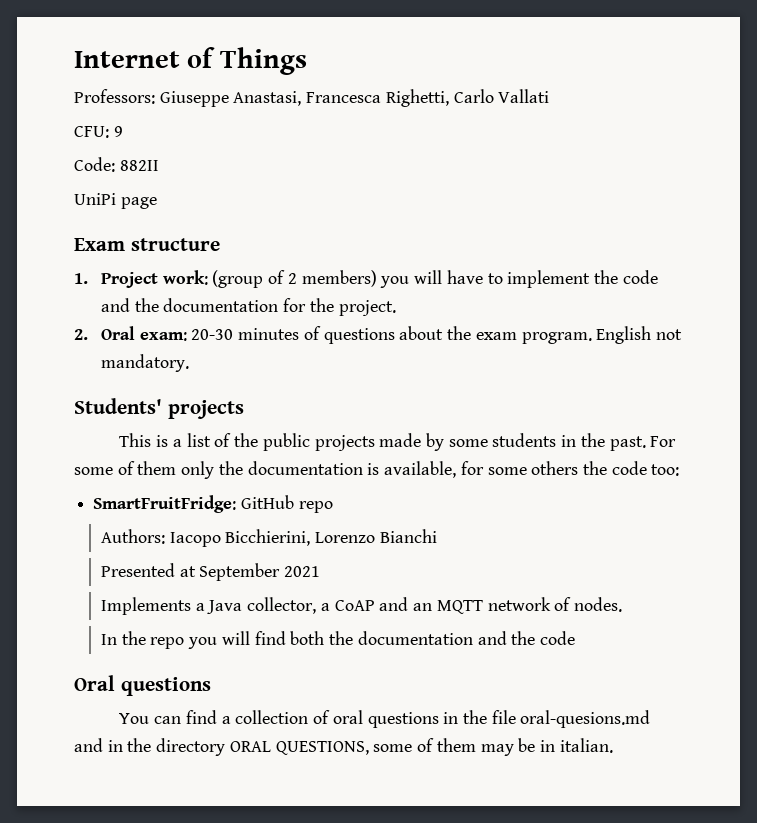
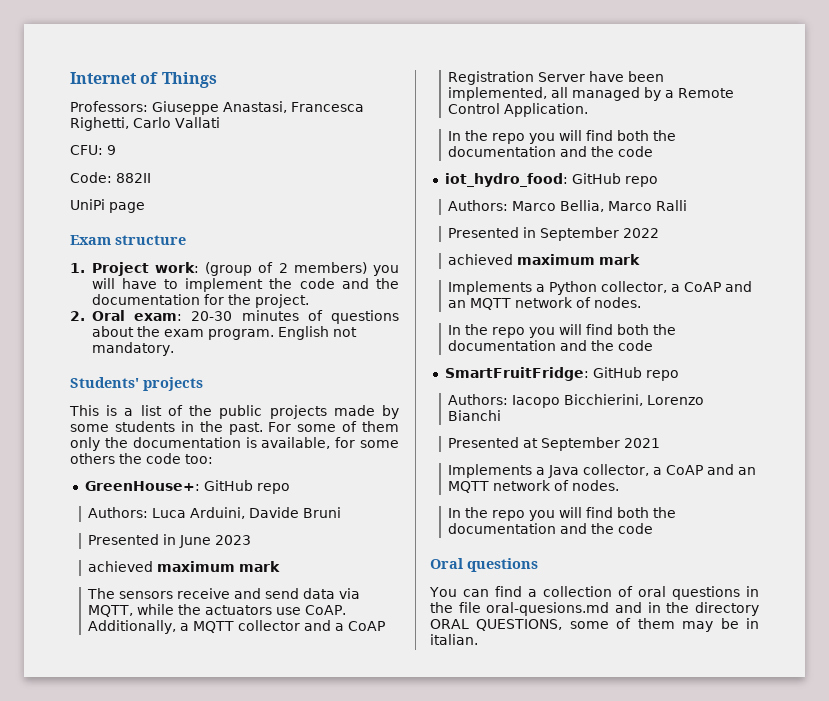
(680, 470) none -> [84,480,290,494] [87,507,341,519] [87,534,251,548] [87,561,280,572] [86,588,360,599] [87,604,346,617] [87,620,385,634] [447,71,664,85] [447,87,734,101] [447,103,588,117] [447,130,676,144] [447,146,653,157] [444,173,658,187] [447,200,687,212] [447,227,659,241] [447,254,640,265] [447,281,752,295] [447,297,641,310] [447,324,676,338] [447,340,653,351] // GreenHouse+: GitHub repo // Authors: Luca Arduini, Davide Bruni // Presented in June 2023 // achieved maximum mark // The sensors receive and send data via MQTT, while the actuators use CoAP. Additionally, a MQTT collector and a CoAP Registration Server have been implemented, all managed by a Remote Control Application. // In the repo you will find both the documentation and the code // iot_hydro_food: GitHub repo // Authors: Marco Bellia, Marco Ralli // Presented in September 2022 // achieved maximum mark // Implements a Python collector, a CoAP and an MQTT network of nodes. // In the repo you will find both the documentation and the code

